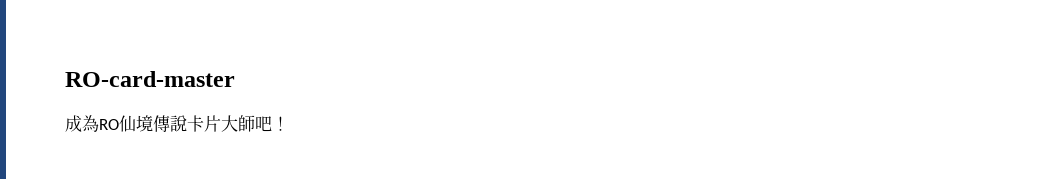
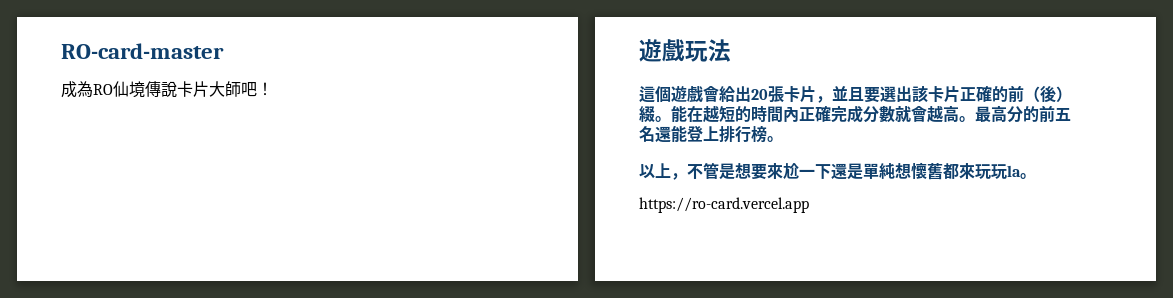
(289, 123) none -> [639,39,731,62] [639,85,1072,103] [639,105,1071,123] [639,125,783,143] [639,162,1036,180] [639,197,809,213] // 遊戲玩法 // 這個遊戲會給出20張卡片，並且要選出該卡片正確的前（後）綴。能在越短的時間內正確完成分數就會越高。最高分的前五名還能登上排行榜。 // 以上，不管是想要來尬一下還是單純想懷舊都來玩玩la。 // https://ro-card.vercel.app

